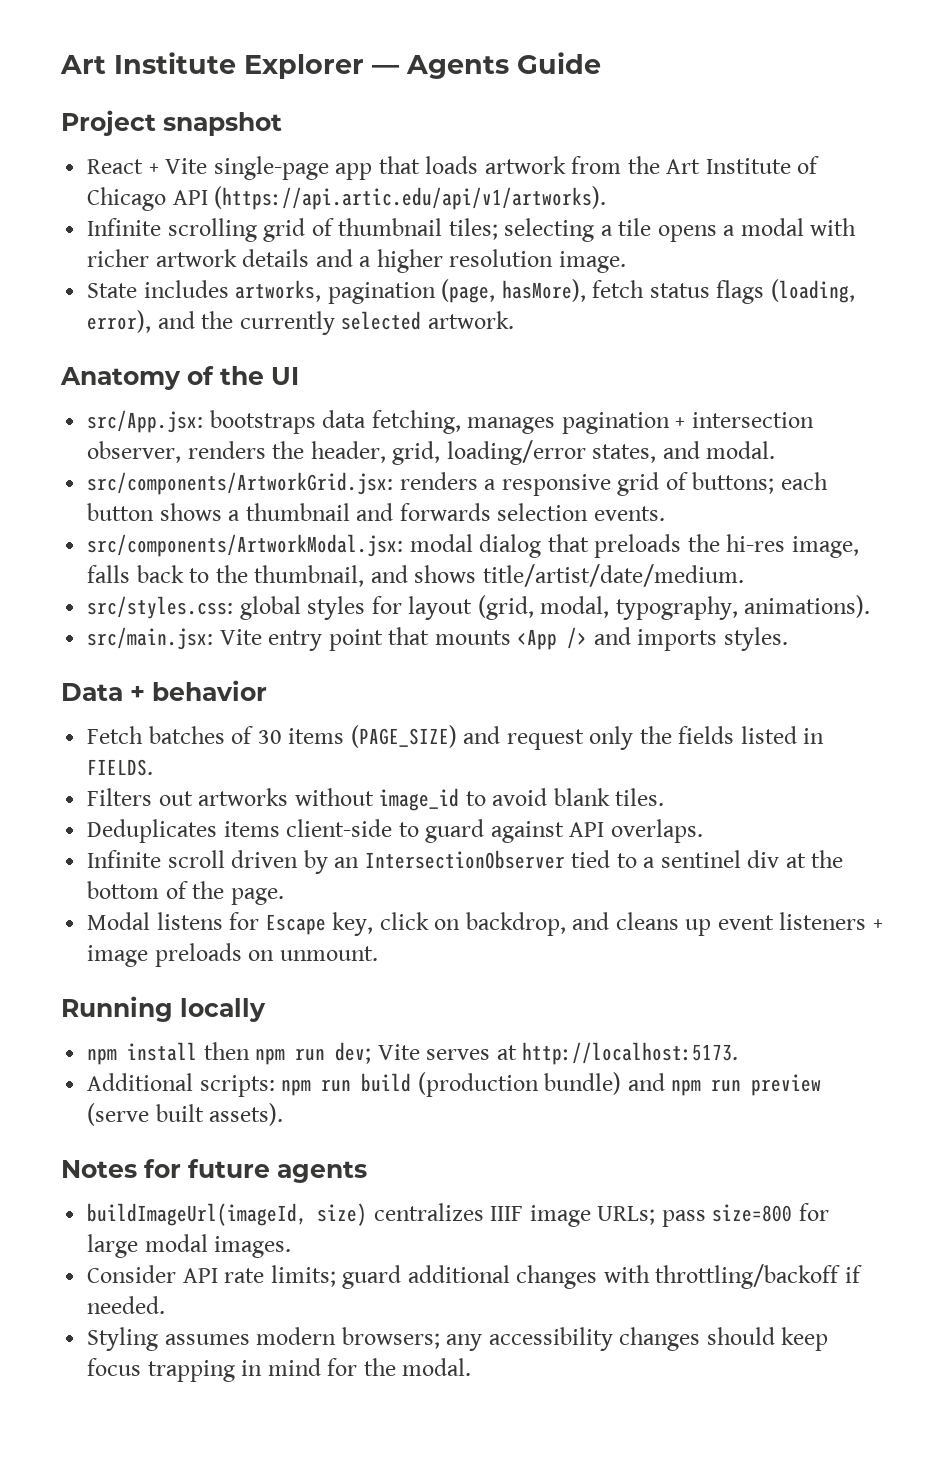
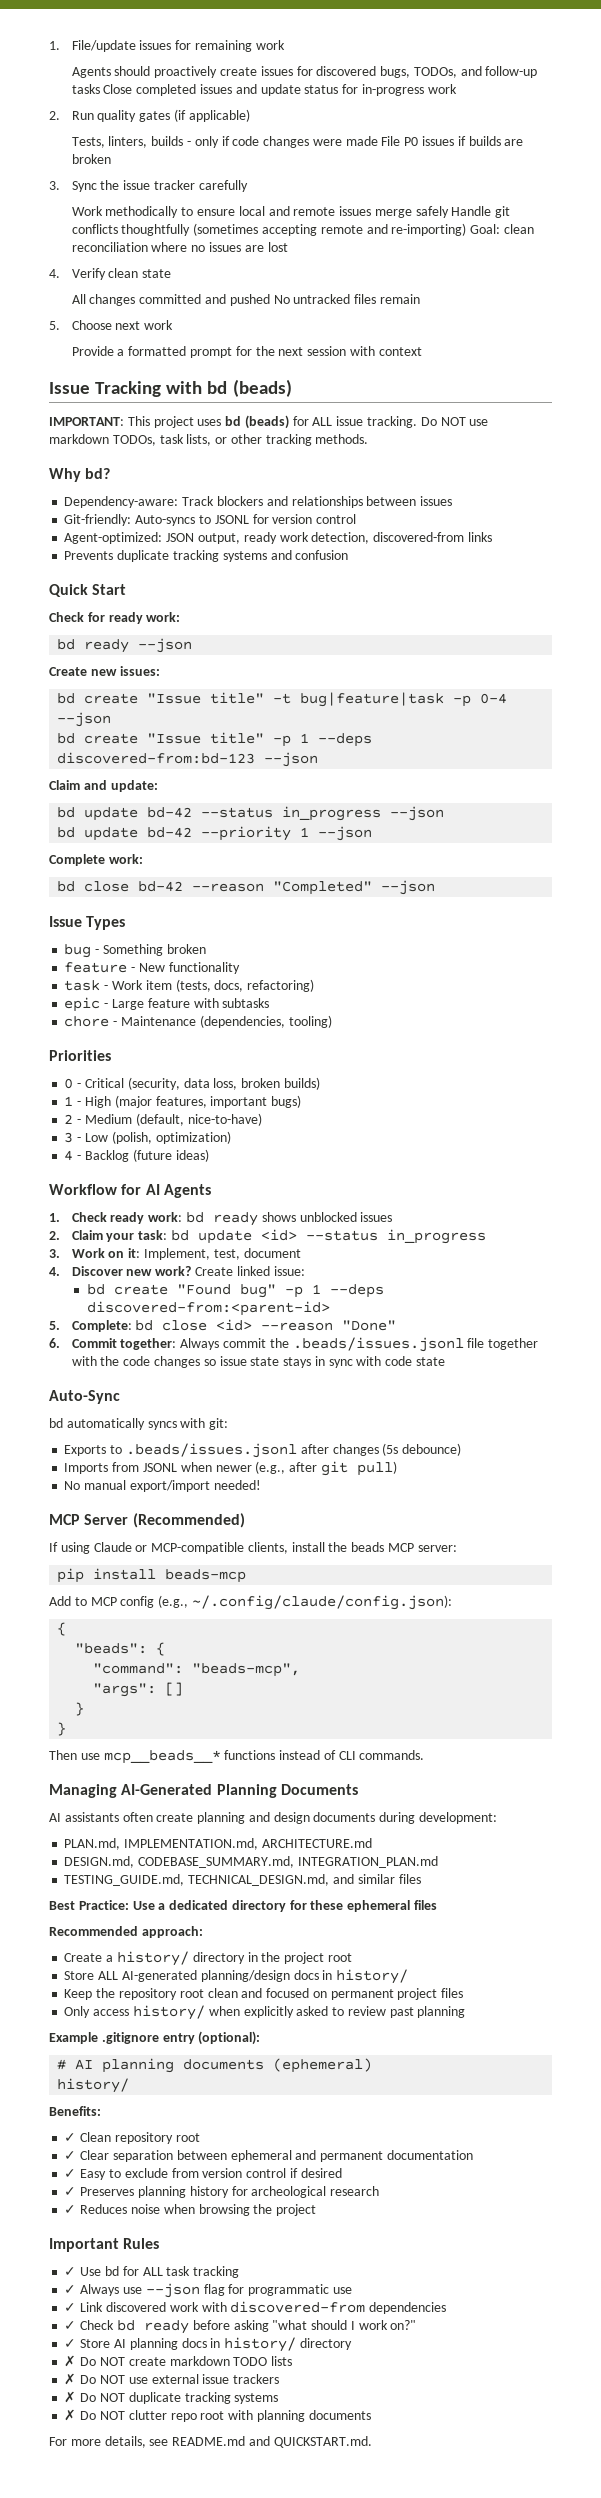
[60,52,601,79] [61,110,282,136] [87,156,820,180] [87,186,607,211] [87,218,857,242] [87,249,626,273] [87,279,855,304] [87,310,514,335] [60,366,299,390] [87,410,814,434] [87,440,776,465] [87,472,828,496] [87,503,665,521] [87,534,859,558] [87,564,744,587] [87,595,871,620] [87,627,788,651] [61,680,267,701] [87,725,825,750] [87,759,154,776] [87,788,665,811] [87,819,703,843] [87,850,844,874] [87,881,284,905] [87,912,883,936] [87,943,378,967] [61,996,266,1022] [87,1042,739,1065] [87,1072,822,1097] [87,1103,284,1126] [61,1159,367,1183] [87,1203,829,1227] [87,1234,292,1258] [87,1264,862,1289] [87,1296,166,1314] [87,1327,829,1351] [87,1358,472,1382] Art Institute Explorer — Agents Guide // Project snapshot // React + Vite single-page app that loads artwork from the Art Institute of Chicago API (https://api.artic.edu/api/v1/artworks). // Infinite scrolling grid of thumbnail tiles; selecting a tile opens a modal with richer artwork details and a higher resolution image. // State includes artworks, pagination (page, hasMore), fetch status flags (loading, error), and the currently selected artwork. // Anatomy of the UI // src/App.jsx: bootstraps data fetching, manages pagination + intersection observer, renders the header, grid, loading/error states, and modal. // src/components/ArtworkGrid.jsx: renders a responsive grid of buttons; each button shows a thumbnail and forwards selection events. // src/components/ArtworkModal.jsx: modal dialog that preloads the hi-res image, falls back to the thumbnail, and shows title/artist/date/medium. // src/styles.css: global styles for layout (grid, modal, typography, animations). // src/main.jsx: Vite entry point that mounts <App /> and imports styles. // Data + behavior // Fetch batches of 30 items (PAGE_SIZE) and request only the fields listed in FIELDS. // Filters out artworks without image_id to avoid blank tiles. // Deduplicates items client-side to guard against API overlaps. // Infinite scroll driven by an IntersectionObserver tied to a sentinel div at the bottom of the page. // Modal listens for Escape key, click on backdrop, and cleans up event listeners + image preloads on unmount. // Running locally // npm install then npm run dev; Vite serves at http://localhost:5173. // Additional scripts: npm run build (production bundle) and npm run preview (serve built assets). // Notes for future agents // buildImageUrl(imageId, size) centralizes IIIF image URLs; pass size=800 for large modal images. // Consider API rate limits; guard additional changes with throttling/backoff if needed. // Styling assumes modern browsers; any accessibility changes should keep focus trapping in mind for the modal. -> [49,40,285,52] [71,66,538,78] [71,84,457,96] [49,109,250,122] [71,136,524,148] [71,154,111,164] [49,180,248,192] [71,206,511,218] [71,223,534,236] [71,242,288,252] [49,268,172,280] [71,294,420,306] [49,320,174,330] [71,346,422,358] [49,379,292,397] [49,415,489,429] [49,434,369,446] [49,468,111,482] [64,496,453,508] [64,514,357,526] [64,532,492,544] [64,550,349,562] [49,584,127,597] [49,612,181,624] [57,638,193,653] [49,666,160,676] [57,692,508,707] [57,712,112,727] [57,732,373,747] [57,752,319,767] [49,780,158,792] [57,806,445,821] [57,826,373,841] [49,854,143,866] [57,880,436,895] [49,916,126,930] [64,944,206,958] [64,962,240,974] [64,979,315,992] [64,997,270,1012] [64,1015,332,1028] [49,1050,111,1061] [64,1077,320,1090] [64,1095,302,1108] [64,1113,262,1126] [64,1131,231,1144] [64,1149,209,1162] [49,1184,211,1198] [49,1212,393,1226] [49,1229,486,1244] [49,1248,301,1260] [49,1266,305,1276] [87,1284,385,1298] [87,1301,331,1316] [49,1319,397,1332] [49,1337,539,1352] [71,1356,446,1368] [49,1390,120,1404] [49,1418,229,1430] [64,1443,462,1458] [64,1461,397,1476] [64,1480,261,1492] [49,1513,245,1528] [49,1542,457,1554] [57,1568,247,1583] [49,1595,452,1610] [57,1622,67,1636] [75,1642,166,1656] [93,1663,301,1677] [93,1682,184,1697] [75,1702,85,1716] [57,1722,67,1736] [49,1750,425,1764] [49,1784,358,1798] [49,1812,498,1824] [64,1838,372,1850] [64,1856,438,1868] [64,1874,421,1886] [49,1900,438,1912] [49,1926,203,1938] [64,1951,352,1966] [64,1969,409,1984] [64,1988,464,2000] [64,2005,466,2020] [49,2031,261,2045] [57,2058,373,2073] [57,2078,130,2093] [49,2106,101,2116] [64,2132,200,2144] [64,2150,473,2162] [64,2168,342,2180] [64,2186,380,2198] [64,2204,317,2216] [49,2238,160,2252] [64,2266,240,2278] [64,2283,352,2298] [64,2301,447,2314] [64,2320,417,2334] [64,2337,352,2352] [64,2355,293,2367] [64,2373,280,2385] [64,2391,279,2404] [64,2409,371,2422] [49,2436,372,2448] 1. File/update issues for remaining work // Agents should proactively create issues for discovered bugs, TODOs, and follow-up tasks Close completed issues and update status for in-progress work // 2. Run quality gates (if applicable) // Tests, linters, builds - only if code changes were made File P0 issues if builds are broken // 3. Sync the issue tracker carefully // Work methodically to ensure local and remote issues merge safely Handle git conflicts thoughtfully (sometimes accepting remote and re-importing) Goal: clean reconciliation where no issues are lost // 4. Verify clean state // All changes committed and pushed No untracked files remain // 5. Choose next work // Provide a formatted prompt for the next session with context // Issue Tracking with bd (beads) // IMPORTANT: This project uses bd (beads) for ALL issue tracking. Do NOT use markdown TODOs, task lists, or other tracking methods. // Why bd? // Dependency-aware: Track blockers and relationships between issues // Git-friendly: Auto-syncs to JSONL for version control // Agent-optimized: JSON output, ready work detection, discovered-from links // Prevents duplicate tracking systems and confusion // Quick Start // Check for ready work: // bd ready --json // Create new issues: // bd create "Issue title" -t bug|feature|task -p 0-4 --json // bd create "Issue title" -p 1 --deps discovered-from:bd-123 --json // Claim and update: // bd update bd-42 --status in_progress --json // bd update bd-42 --priority 1 --json // Complete work: // bd close bd-42 --reason "Completed" --json // Issue Types // bug - Something broken // feature - New functionality // task - Work item (tests, docs, refactoring) // epic - Large feature with subtasks // chore - Maintenance (dependencies, tooling) // Priorities // 0 - Critical (security, data loss, broken builds) // 1 - High (major features, important bugs) // 2 - Medium (default, nice-to-have) // 3 - Low (polish, optimization) // 4 - Backlog (future ideas) // Workflow for AI Agents // 1. Check ready work: bd ready shows unblocked issues // 2. Claim your task: bd update <id> --status in_progress // 3. Work on it: Implement, test, document // 4. Discover new work? Create linked issue: // bd create "Found bug" -p 1 --deps discovered-from:<parent-id> // 5. Complete: bd close <id> --reason "Done" // 6. Commit together: Always commit the .beads/issues.jsonl file together with the code changes so issue state stays in sync with code state // Auto-Sync // bd automatically syncs with git: // Exports to .beads/issues.jsonl after changes (5s debounce) // Imports from JSONL when newer (e.g., after git pull) // No manual export/import needed! // MCP Server (Recommended) // If using Claude or MCP-compatible clients, install the beads MCP server: // pip install beads-mcp // Add to MCP config (e.g., ~/.config/claude/config.json): // { // "beads": { // "command": "beads-mcp", // "args": [] // } // } // Then use mcp__beads__* functions instead of CLI commands. // Managing AI-Generated Planning Documents // AI assistants often create planning and design documents during development: // PLAN.md, IMPLEMENTATION.md, ARCHITECTURE.md // DESIGN.md, CODEBASE_SUMMARY.md, INTEGRATION_PLAN.md // TESTING_GUIDE.md, TECHNICAL_DESIGN.md, and similar files // Best Practice: Use a dedicated directory for these ephemeral files // Recommended approach: // Create a history/ directory in the project root // Store ALL AI-generated planning/design docs in history/ // Keep the repository root clean and focused on permanent project files // Only access history/ when explicitly asked to review past planning // Example .gitignore entry (optional): // # AI planning documents (ephemeral) // history/ // Benefits: // ✓ Clean repository root // ✓ Clear separation between ephemeral and permanent documentation // ✓ Easy to exclude from version control if desired // ✓ Preserves planning history for archeological research // ✓ Reduces noise when browsing the project // Important Rules // ✓ Use bd for ALL task tracking // ✓ Always use --json flag for programmatic use // ✓ Link discovered work with discovered-from dependencies // ✓ Check bd ready before asking "what should I work on?" // ✓ Store AI planning docs in history/ directory // ✗ Do NOT create markdown TODO lists // ✗ Do NOT use external issue trackers // ✗ Do NOT duplicate tracking systems // ✗ Do NOT clutter repo root with planning documents // For more details, see README.md and QUICKSTART.md.

